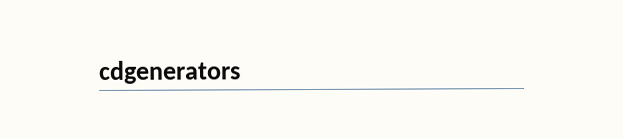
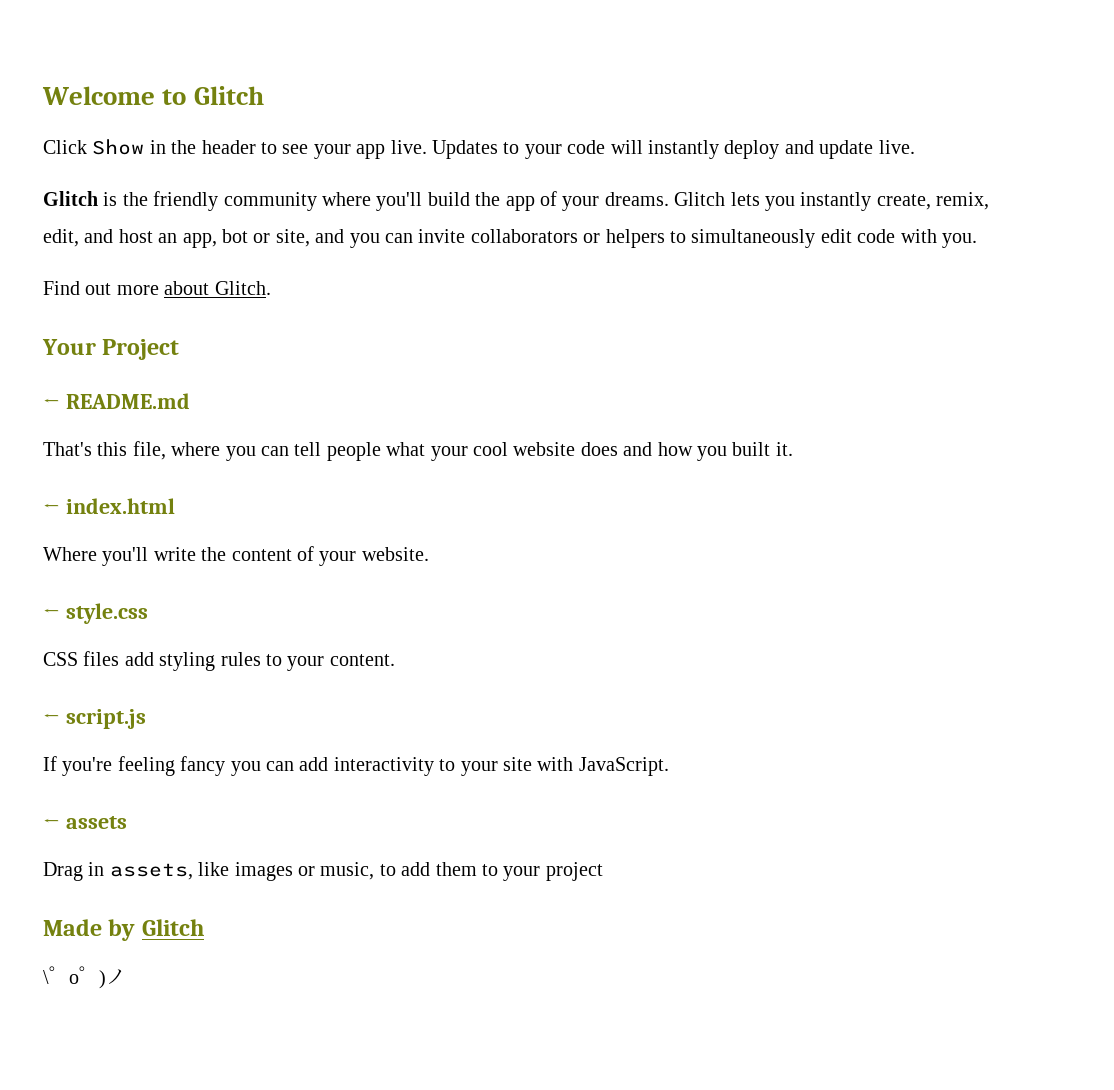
[98,60,241,85] cdgenerators -> [42,86,264,105] [43,139,915,159] [43,191,990,211] [43,229,977,248] [43,281,271,295] [42,339,180,360] [43,393,190,409] [43,441,793,461] [43,498,175,514] [43,546,429,566] [43,603,148,624] [43,651,395,671] [43,709,146,729] [43,756,669,776] [43,816,127,829] [43,862,603,881] [43,919,204,941] [43,966,126,989] Welcome to Glitch // Click Show in the header to see your app live. Updates to your code will instantly deploy and update live. // Glitch is the friendly community where you'll build the app of your dreams. Glitch lets you instantly create, remix, edit, and host an app, bot or site, and you can invite collaborators or helpers to simultaneously edit code with you. // Find out more about Glitch. // Your Project // ← README.md // That's this file, where you can tell people what your cool website does and how you built it. // ← index.html // Where you'll write the content of your website. // ← style.css // CSS files add styling rules to your content. // ← script.js // If you're feeling fancy you can add interactivity to your site with JavaScript. // ← assets // Drag in assets, like images or music, to add them to your project // Made by Glitch // \゜o゜)ノ

